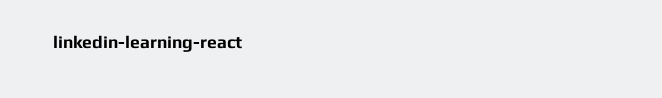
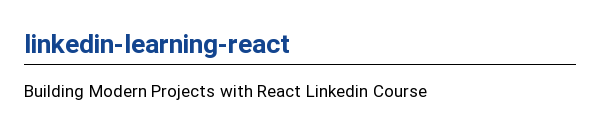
(242, 43) none -> [24,85,427,100] // Building Modern Projects with React Linkedin Course

